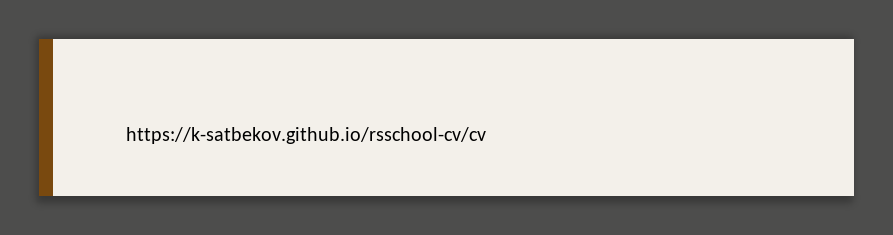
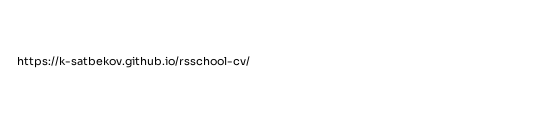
[126,127,486,144] https://k-satbekov.github.io/rsschool-cv/cv -> [17,56,250,68] https://k-satbekov.github.io/rsschool-cv/

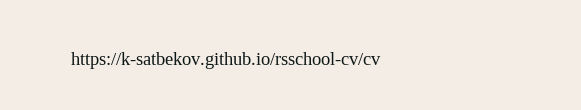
[17,56,250,68] https://k-satbekov.github.io/rsschool-cv/ -> [71,52,381,69] https://k-satbekov.github.io/rsschool-cv/cv

